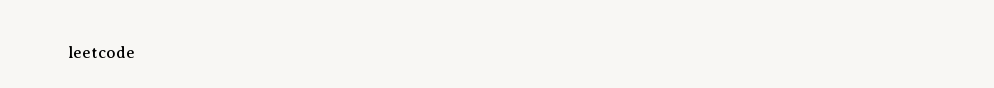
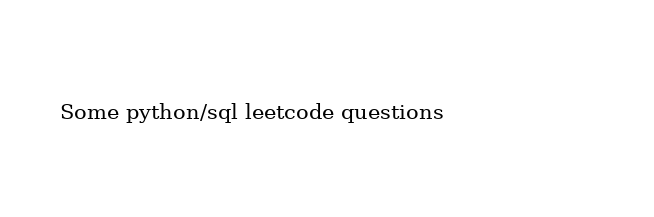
[68,46,135,58] leetcode -> [60,103,444,123] Some python/sql leetcode questions

